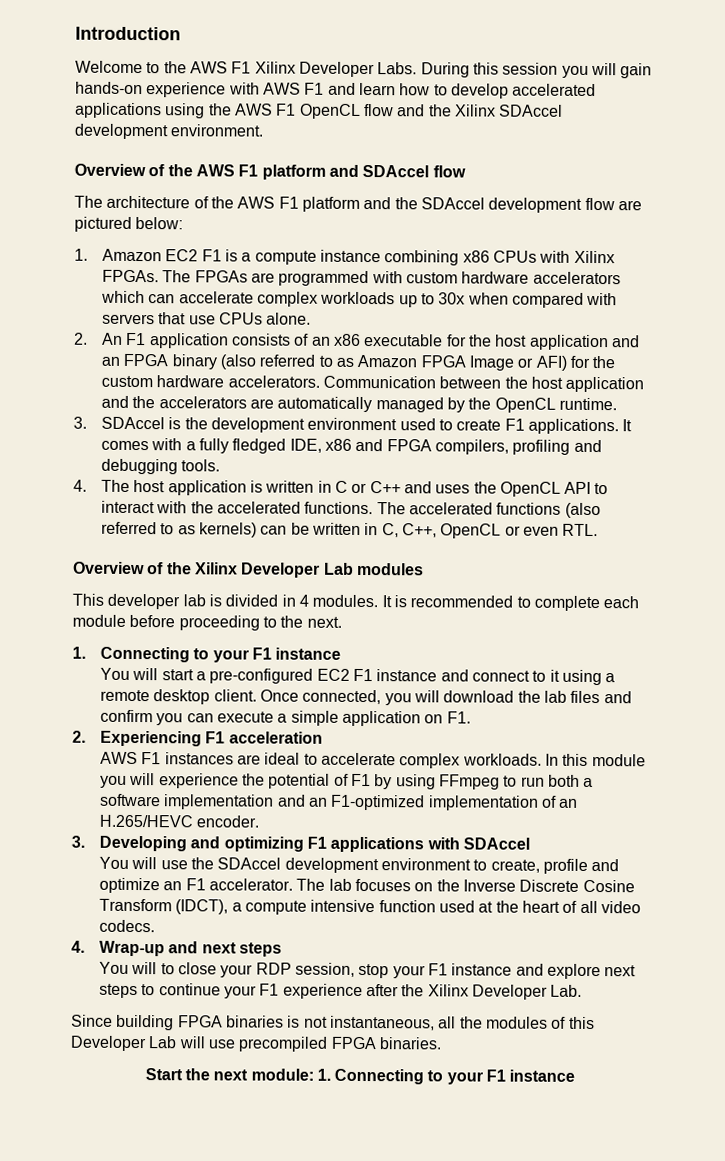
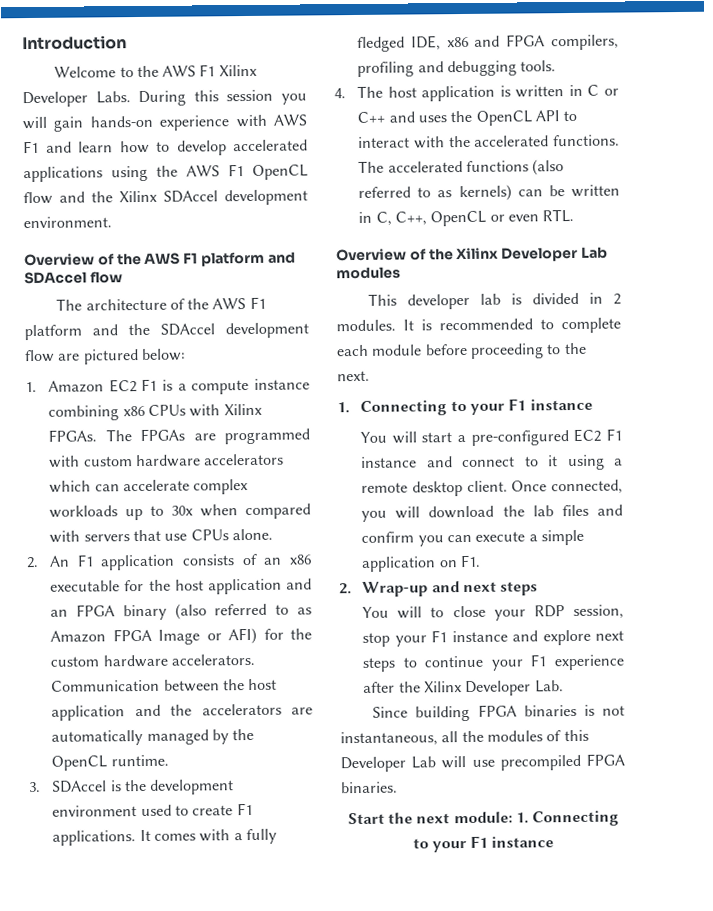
[298,594,309,607] 4 -> [613,293,621,305] 2
[99,730,323,747] [99,751,646,769] [99,772,594,790] [99,793,579,811] [98,814,260,828] [71,835,530,853] [98,856,620,874] [98,877,635,894] [98,898,641,915] [98,919,155,933] [71,940,85,953] Experiencing F1 acceleration // AWS F1 instances are ideal to accelerate complex workloads. In this module you will experience the potential of F1 by using FFmpeg to run both a software implementation and an F1-optimized implementation of an H.265/HEVC encoder. // 3. Developing and optimizing F1 applications with SDAccel // You will use the SDAccel development environment to create, profile and optimize an F1 accelerator. The lab focuses on the Inverse Discrete Cosine Transform (IDCT), a compute intensive function used at the heart of all video codecs. // 4. -> (352, 589) none

